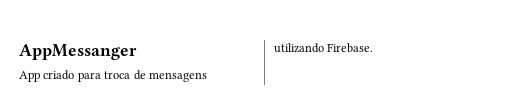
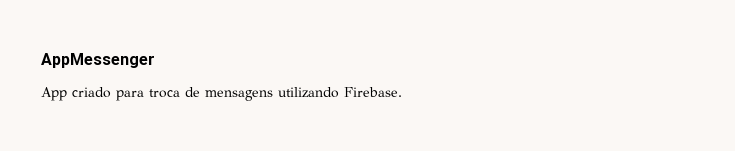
[19,44,137,60] AppMessanger -> [41,53,155,68] AppMessenger

